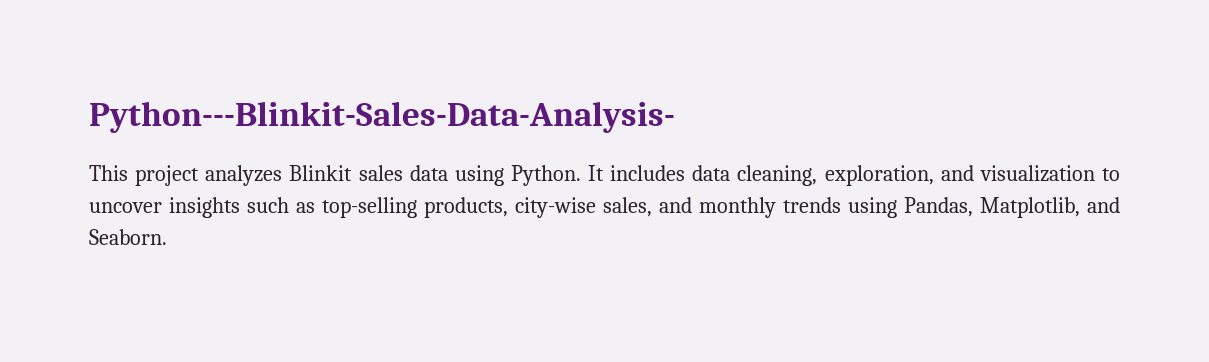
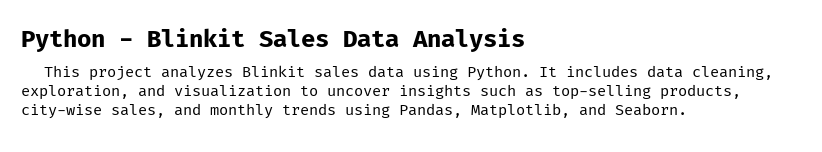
[89,101,675,133] Python---Blinkit-Sales-Data-Analysis- -> [21,28,525,52] Python - Blinkit Sales Data Analysis

